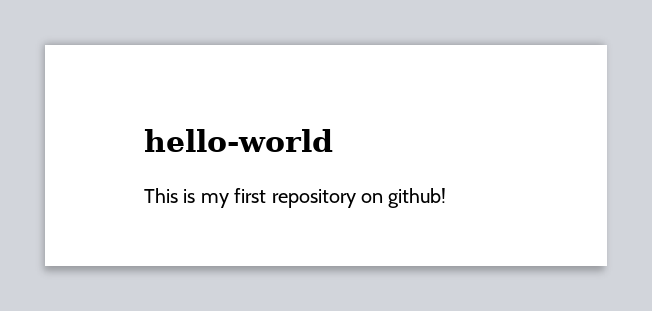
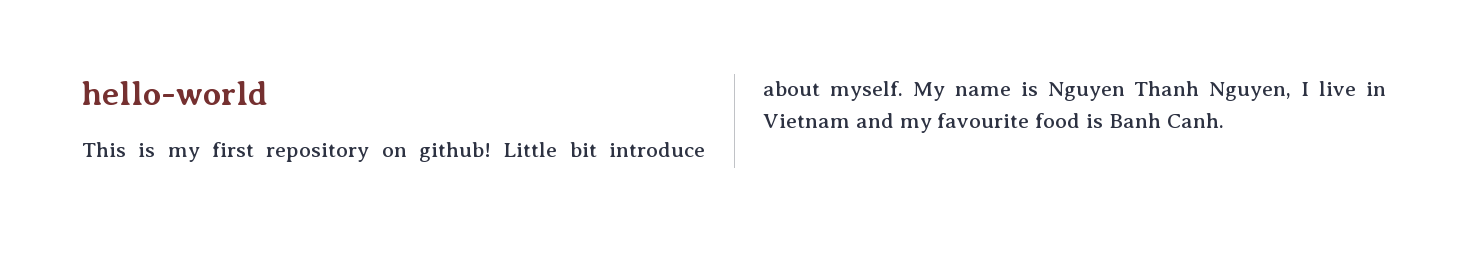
(447, 198) none -> [503,142,705,157] [763,81,1386,101] [763,113,1224,133] Little bit introduce about myself. My name is Nguyen Thanh Nguyen, I live in Vietnam and my favourite food is Banh Canh.

